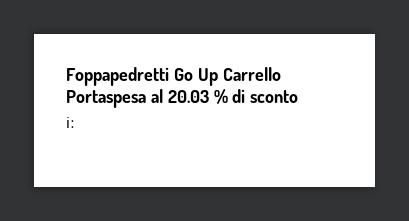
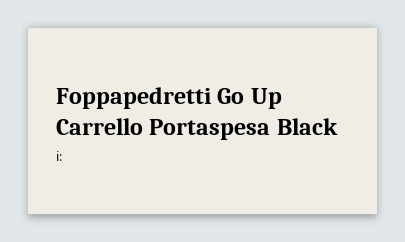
[150,89,299,104] al 20.03 % di sconto -> [276,118,338,135] Black

